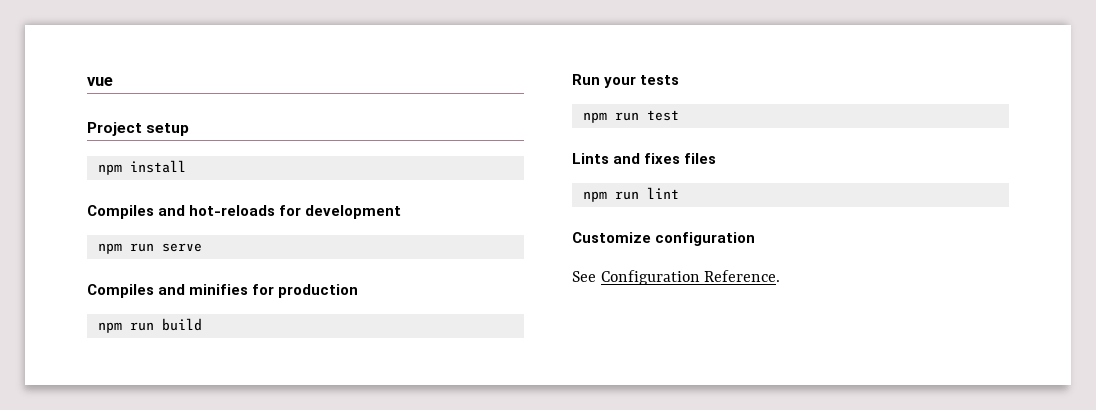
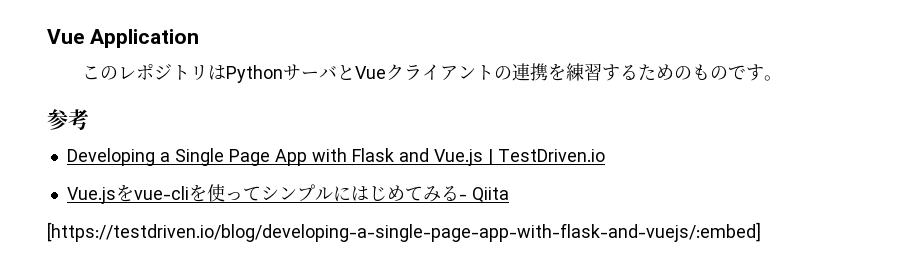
[87,77,113,86] [87,122,190,136] [97,160,186,175] [87,205,402,219] [97,243,202,254] [87,284,359,298] [97,318,202,333] [572,74,680,88] [582,110,679,123] [572,153,717,164] [582,187,679,202] [572,232,756,246] [572,270,781,285] vue // Project setup // npm install // Compiles and hot-reloads for development // npm run serve // Compiles and minifies for production // npm run build // Run your tests // npm run test // Lints and fixes files // npm run lint // Customize configuration // See Configuration Reference. -> [47,29,199,48] [82,63,783,83] [47,109,89,130] [66,148,605,166] [66,184,509,204] [47,222,761,242] Vue Application // このレポジトリはPythonサーバとVueクライアントの連携を練習するためのものです。 // 参考 // Developing a Single Page App with Flask and Vue.js | TestDriven.io // Vue.jsをvue-cliを使ってシンプルにはじめてみる- Qiita // [https://testdriven.io/blog/developing-a-single-page-app-with-flask-and-vuejs/:embed]

